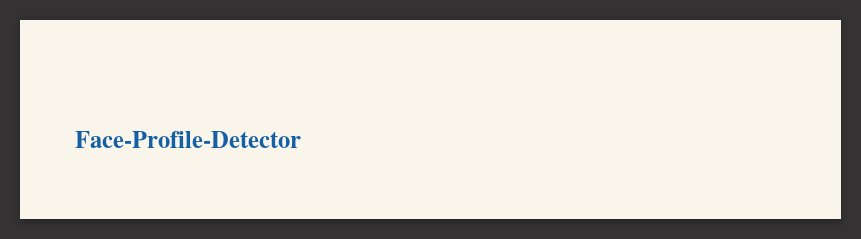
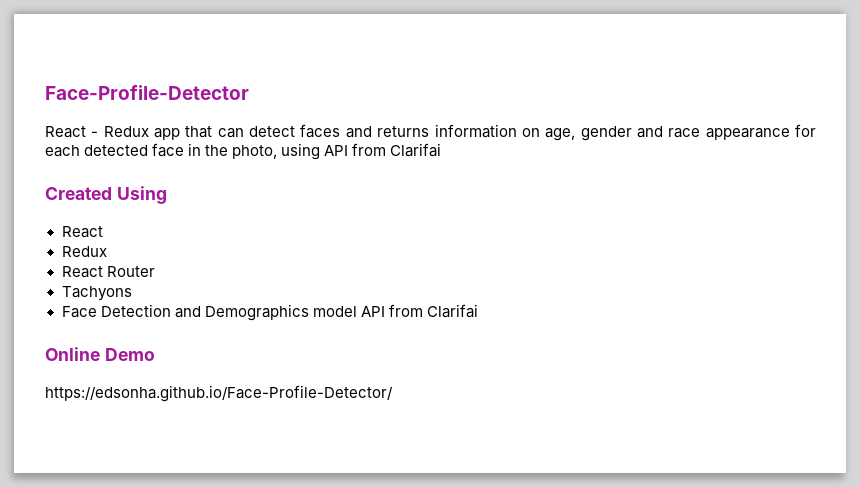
(301, 139) none -> [45,124,817,141] [45,143,442,160] [45,186,167,204] [61,226,103,238] [61,246,107,257] [61,266,155,278] [61,286,132,301] [61,304,478,321] [45,347,155,361] [45,385,393,402] // React - Redux app that can detect faces and returns information on age, gender and race appearance for each detected face in the photo, using API from Clarifai // Created Using // React // Redux // React Router // Tachyons // Face Detection and Demographics model API from Clarifai // Online Demo // https://edsonha.github.io/Face-Profile-Detector/

